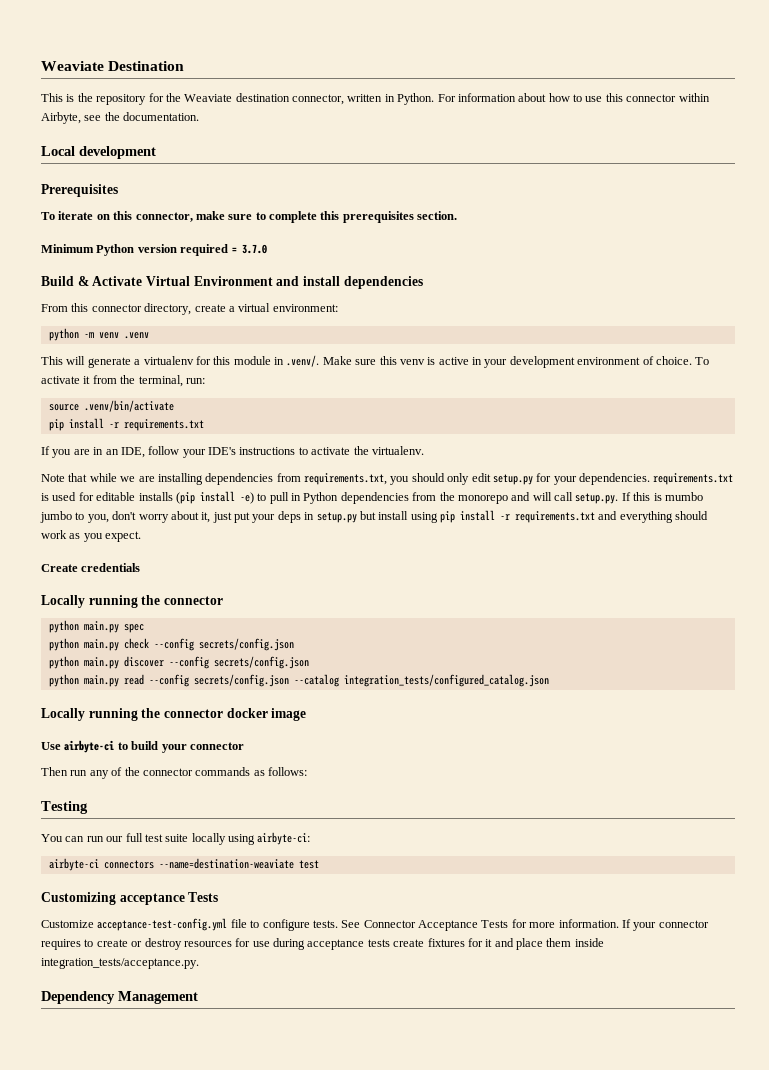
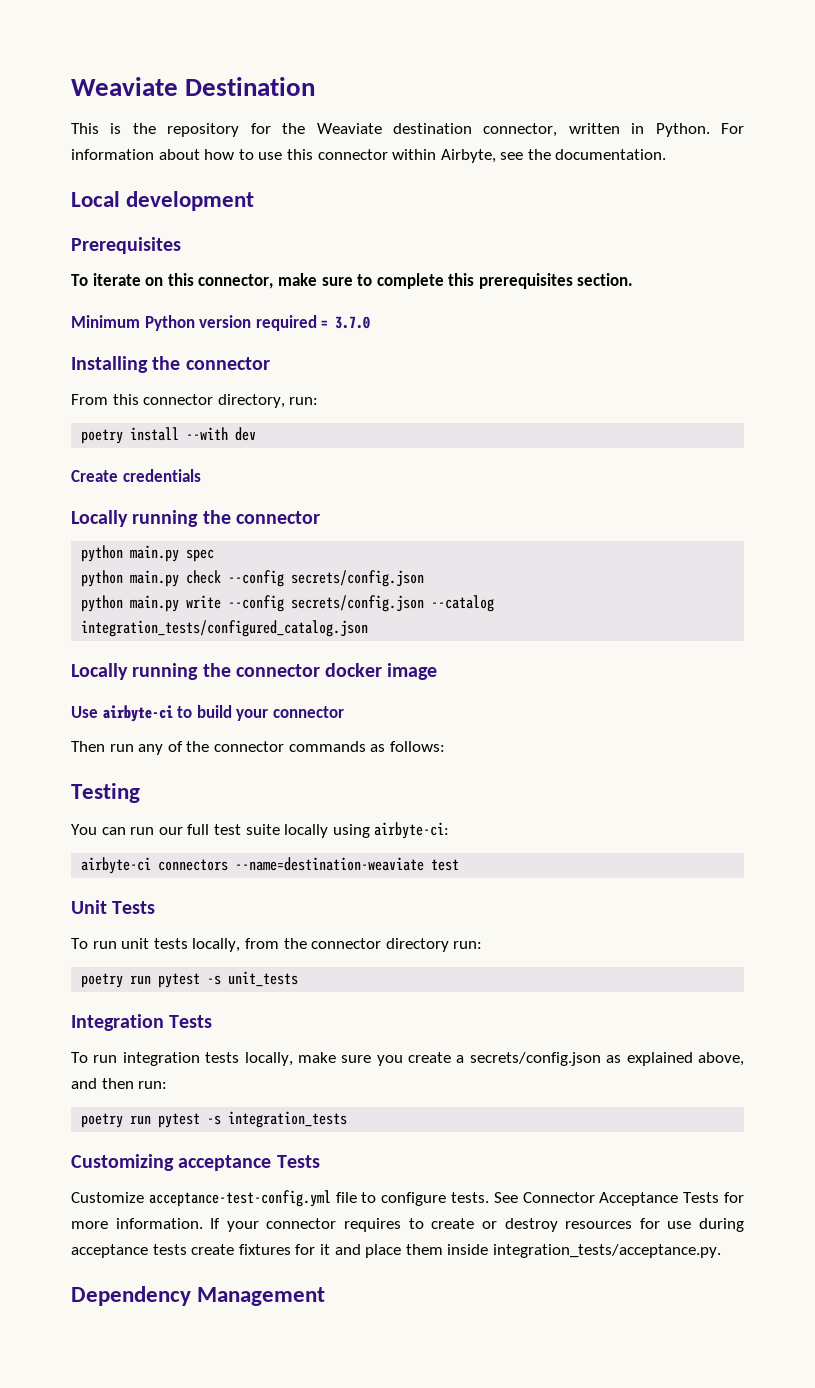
[41,276,423,289] [41,303,338,315] [48,328,149,341] [41,355,710,368] [41,375,205,387] [48,400,174,412] [48,418,204,431] [41,446,424,458] [41,473,734,485] [41,491,703,504] [40,510,709,523] [41,530,142,542] Build & Activate Virtual Environment and install dependencies // From this connector directory, create a virtual environment: // python -m venv .venv // This will generate a virtualenv for this module in .venv/. Make sure this venv is active in your development environment of choice. To activate it from the terminal, run: // source .venv/bin/activate // pip install -r requirements.txt // If you are in an IDE, follow your IDE's instructions to activate the virtualenv. // Note that while we are installing dependencies from requirements.txt, you should only edit setup.py for your dependencies. requirements.txt is used for editable installs (pip install -e) to pull in Python dependencies from the monorepo and will call setup.py. If this is mumbo jumbo to you, don't worry about it, just put your deps in setup.py but install using pip install -r requirements.txt and everything should work as you expect. -> [71,356,270,373] [71,394,319,408] [81,427,257,444] Installing the connector // From this connector directory, run: // poetry install --with dev
[123,656,309,669] [48,674,144,687] discover --config secrets/config.json // python main.py read -> [186,595,222,609] write
(319, 864) none -> [71,900,156,914] [71,938,483,952] [81,971,299,988] [71,1014,213,1031] [71,1052,744,1066] [71,1078,168,1089] [81,1111,348,1128] // Unit Tests // To run unit tests locally, from the connector directory run: // poetry run pytest -s unit_tests // Integration Tests // To run integration tests locally, make sure you create a secrets/config.json as explained above, and then run: // poetry run pytest -s integration_tests

